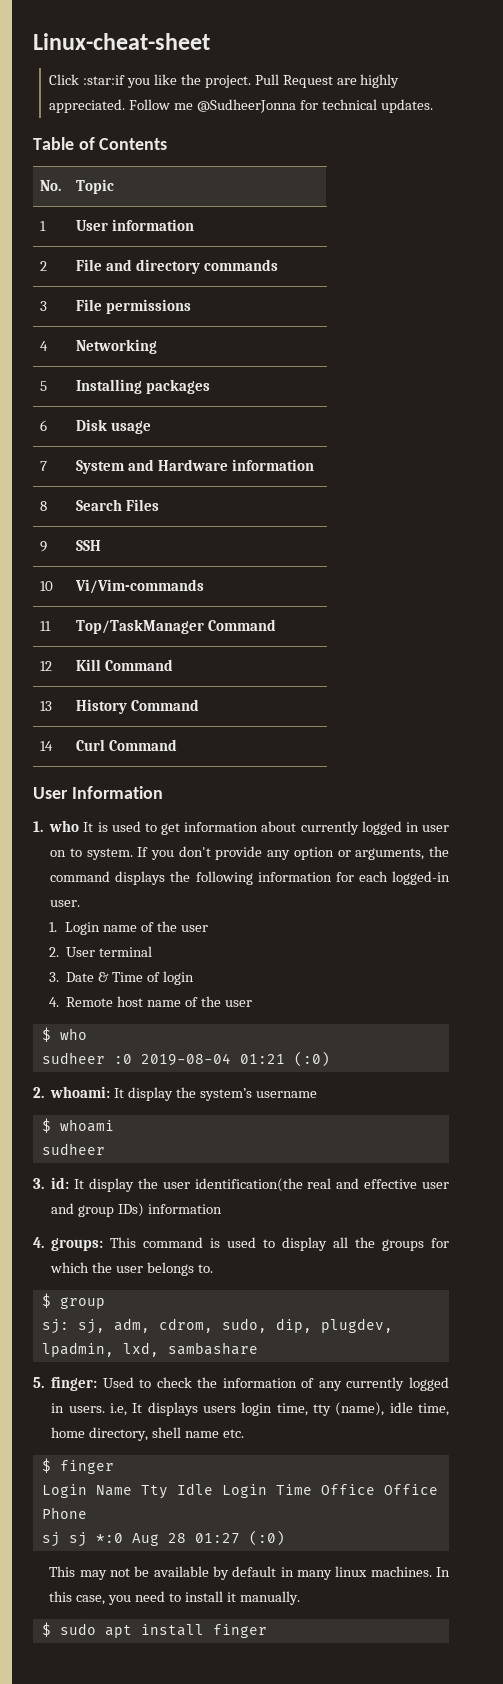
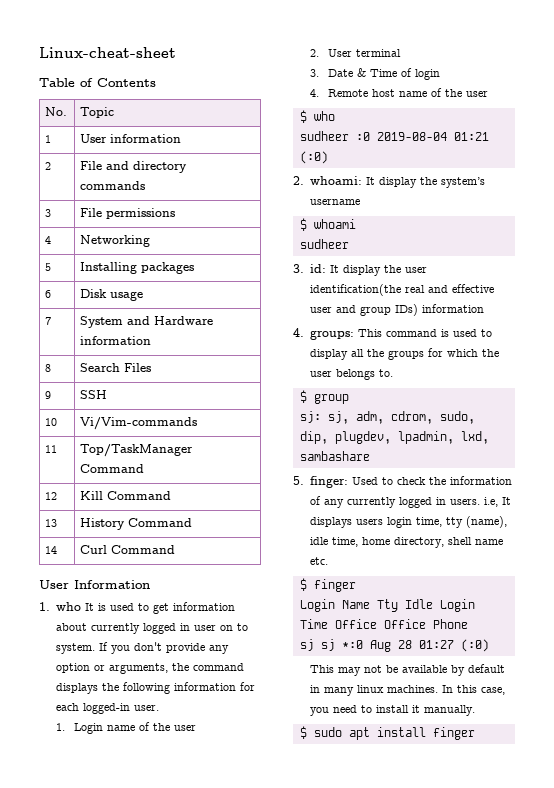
[49,74,400,88] [49,99,433,113] // Click :star:if you like the project. Pull Request are highly appreciated. Follow me @SudheerJonna for technical updates. -> (176, 52) none

